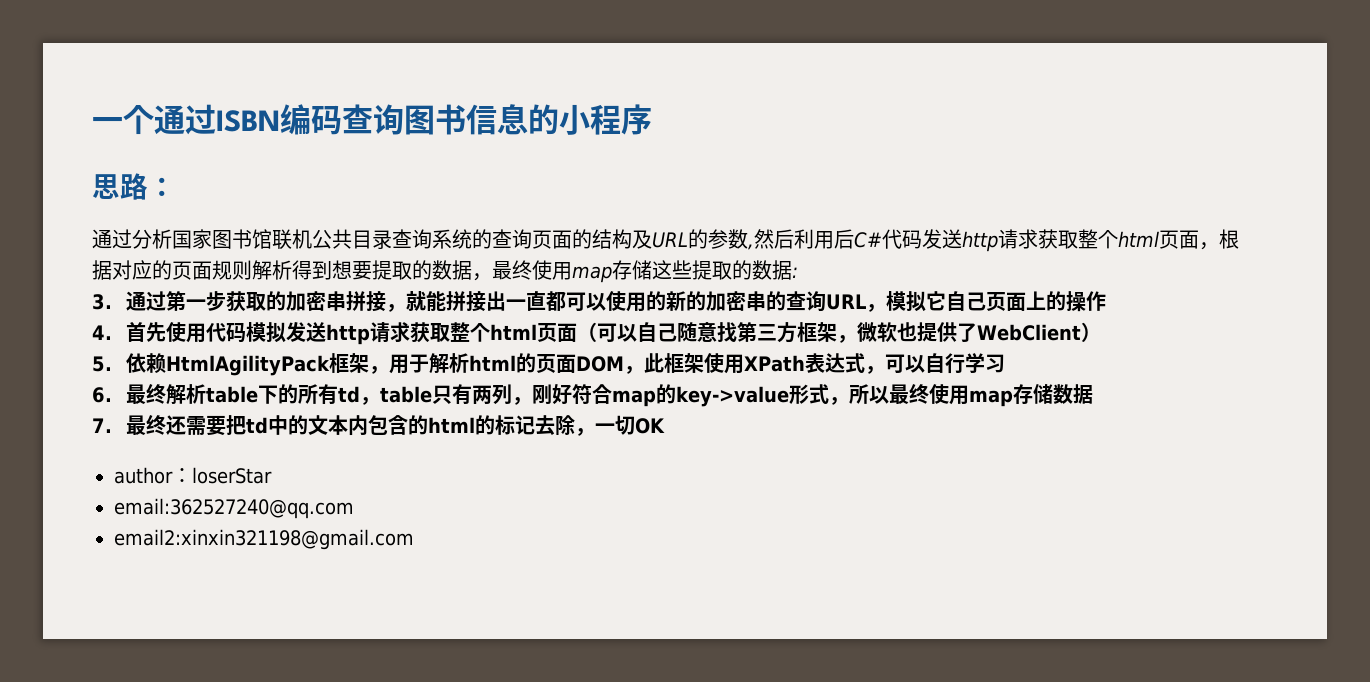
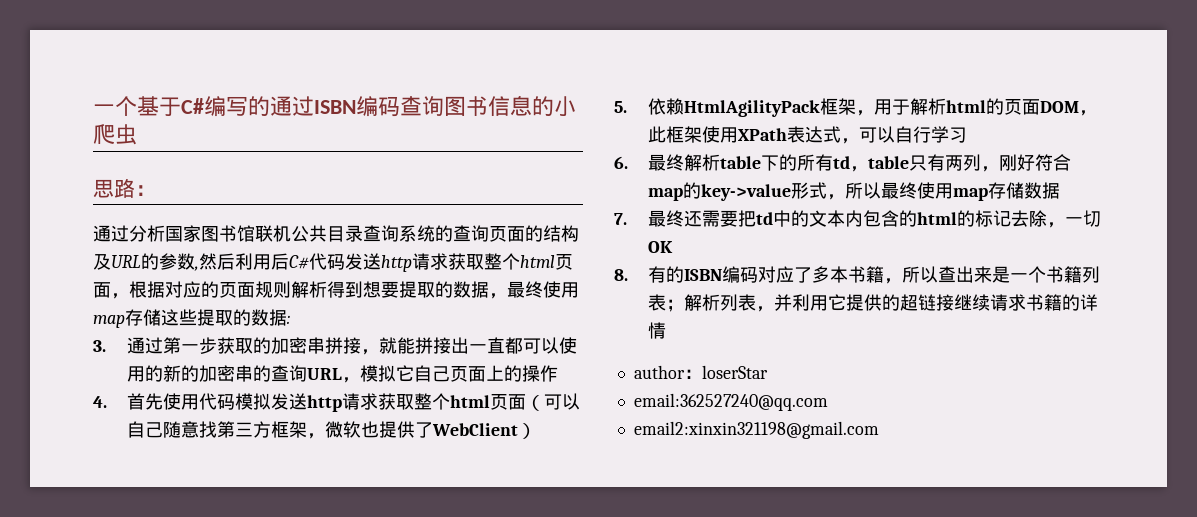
[92,105,154,135] 一个 -> [93,96,270,117] 一个基于C#编写的
[590,104,652,135] 程序 -> [93,124,137,145] 爬虫
(666, 426) none -> [614,266,1101,284] [648,294,1099,312] [648,322,667,339] // 8.有的ISBN编码对应了多本书籍，所以查出来是一个书籍列表；解析列表，并利用它提供的超链接继续请求书籍的详情

